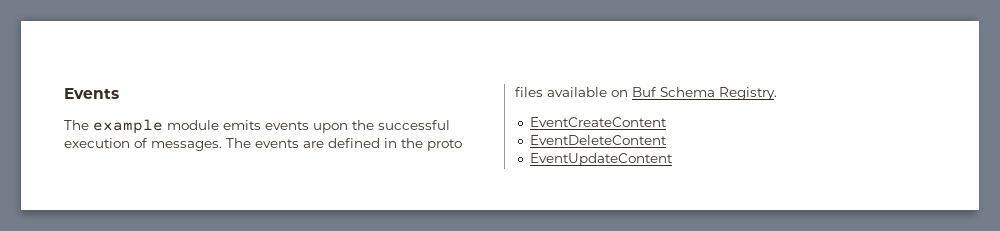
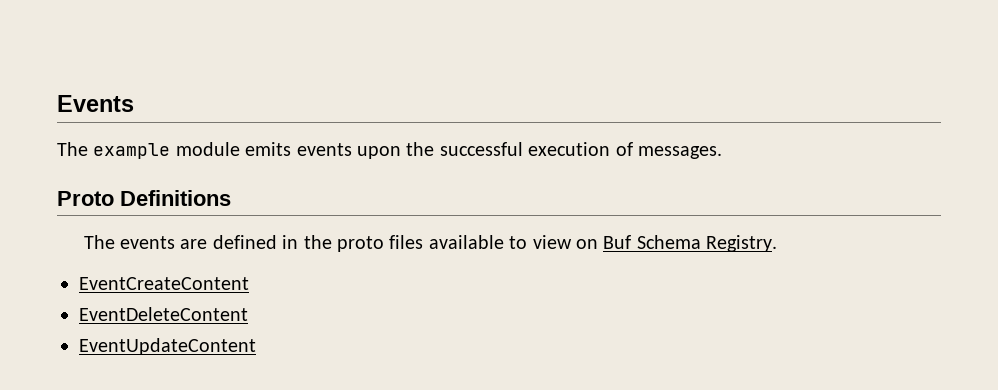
(222, 146) none -> [57,190,231,206] // Proto Definitions //
(607, 92) none -> [509,235,572,249] to view

